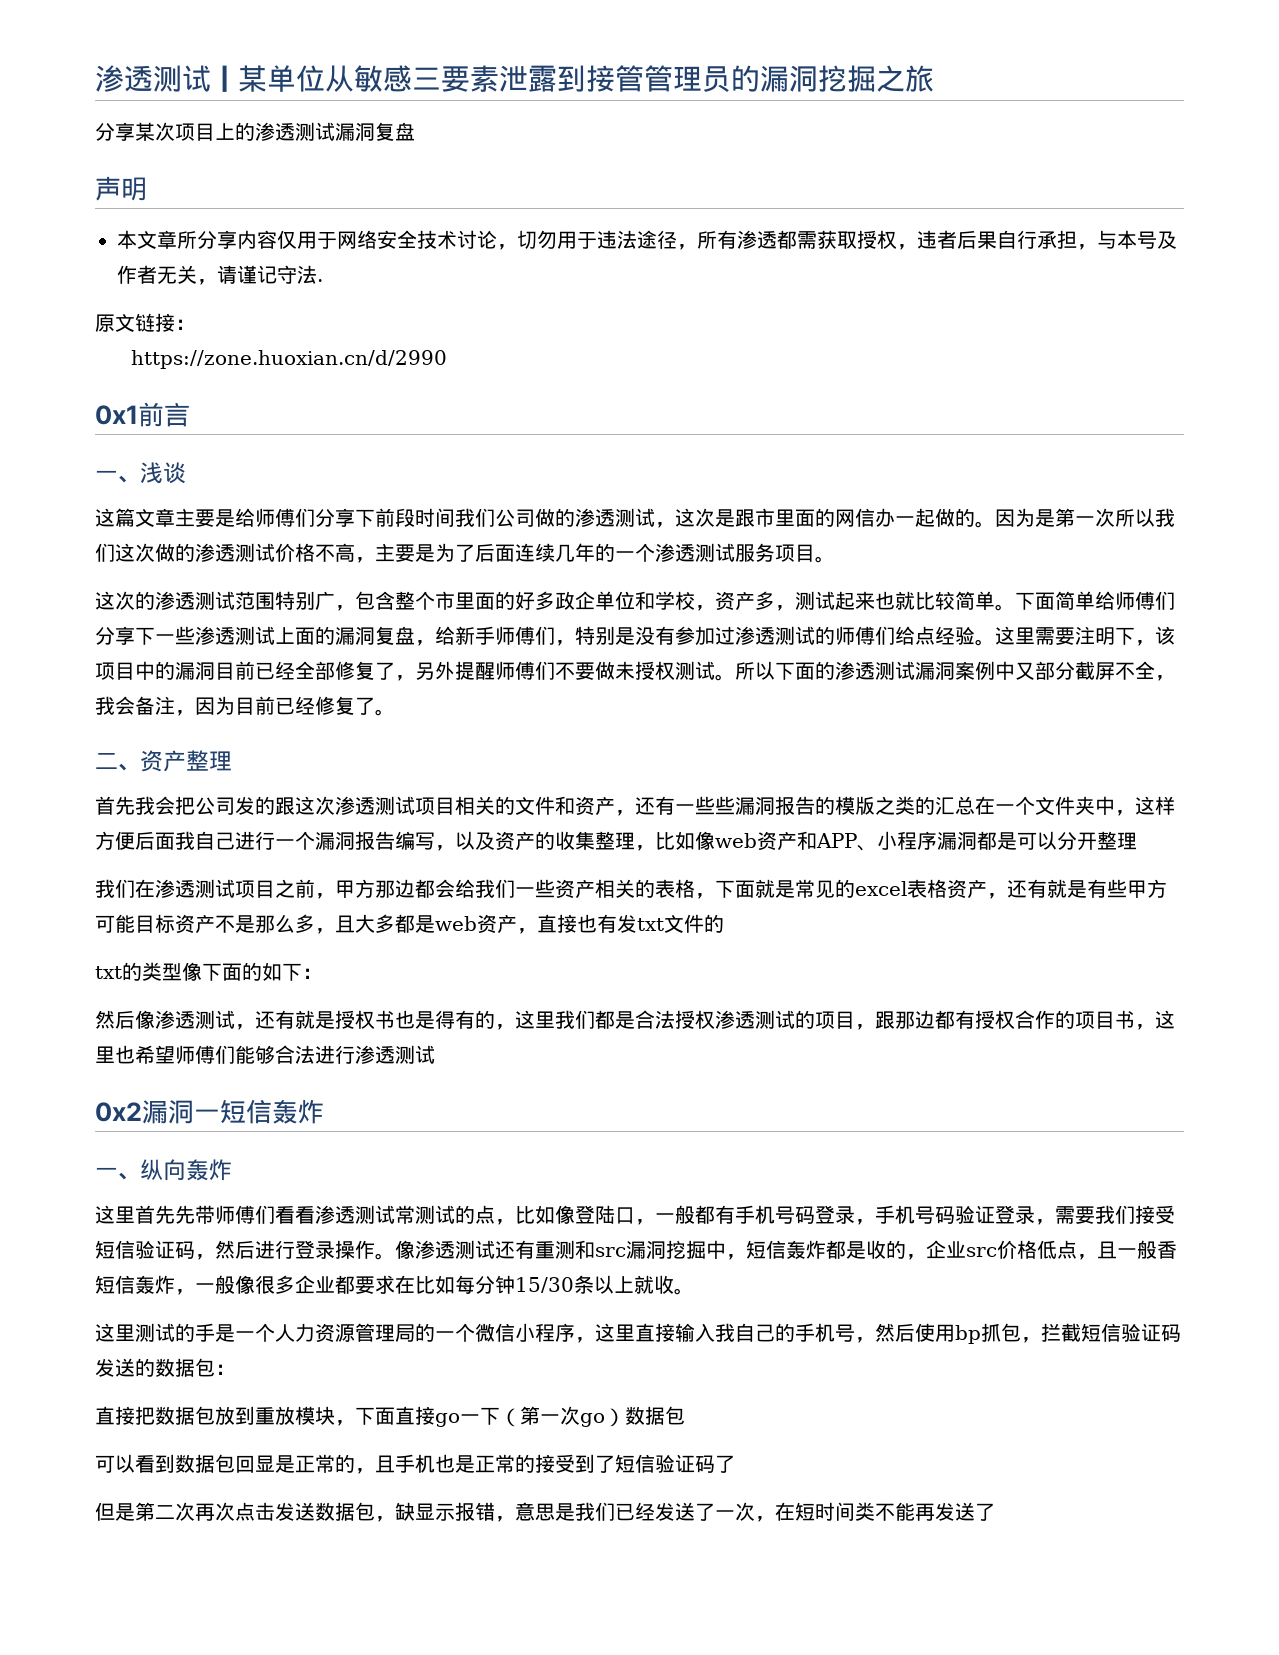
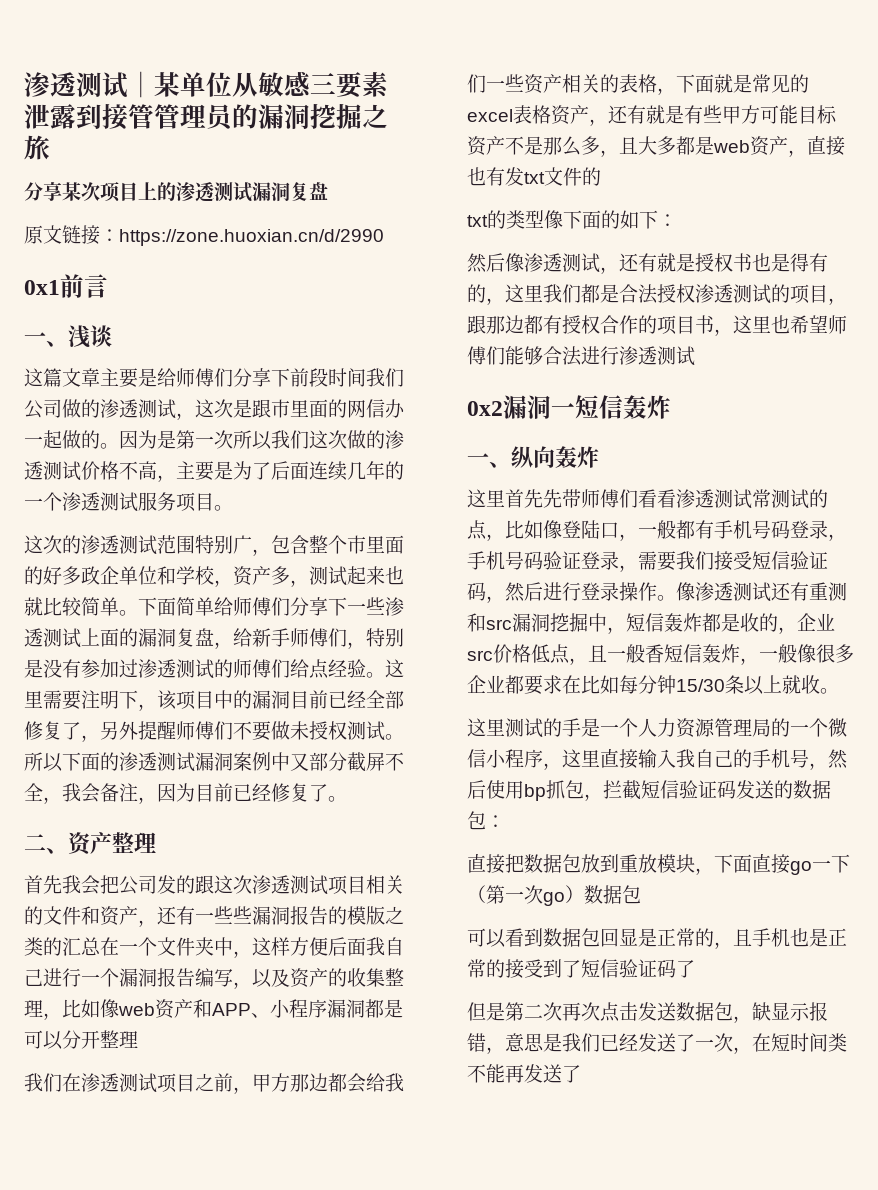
[95,176,147,201] [117,230,1177,250] [117,265,323,285] // 声明 // 本文章所分享内容仅用于网络安全技术讨论，切勿用于违法途径，所有渗透都需获取授权，违者后果自行承担，与本号及作者无关，请谨记守法. -> (328, 191) none
(195, 324) // -> (119, 235) none

